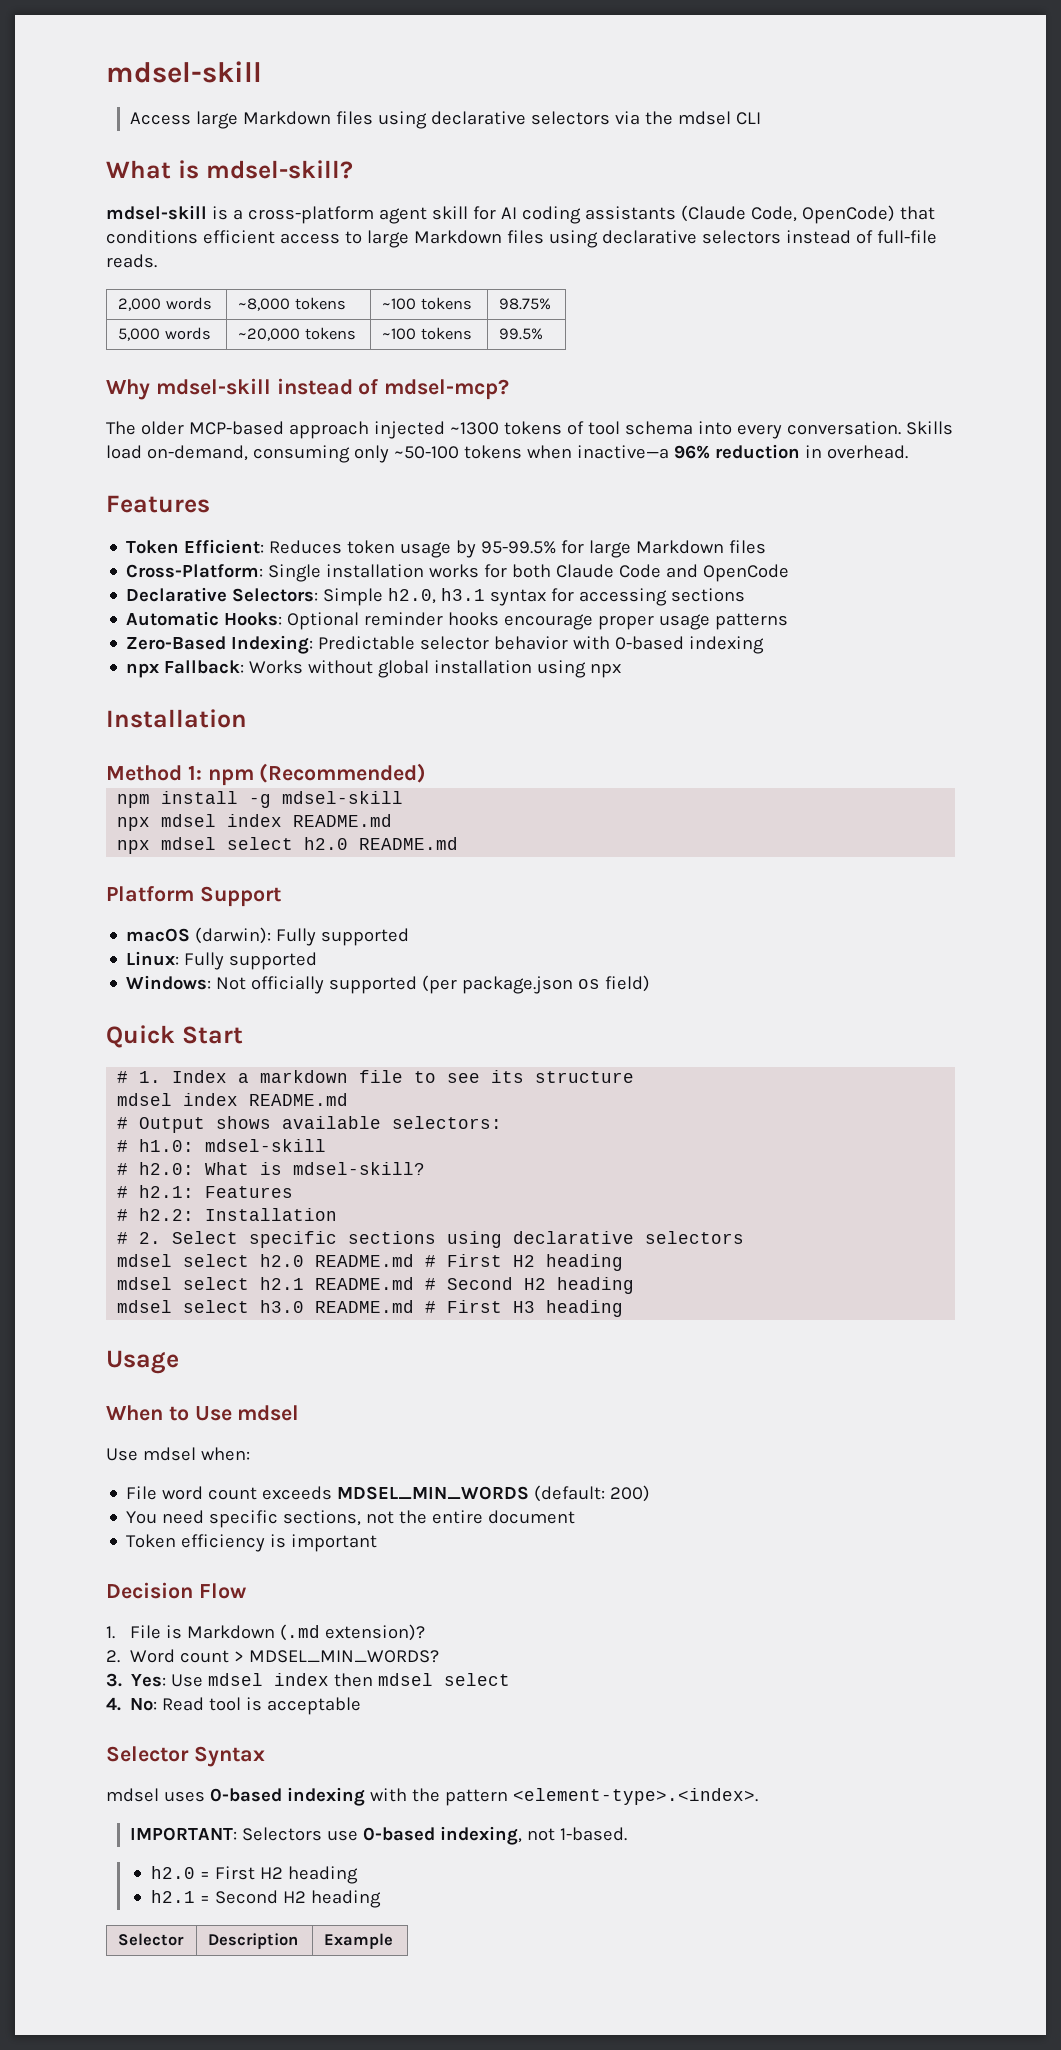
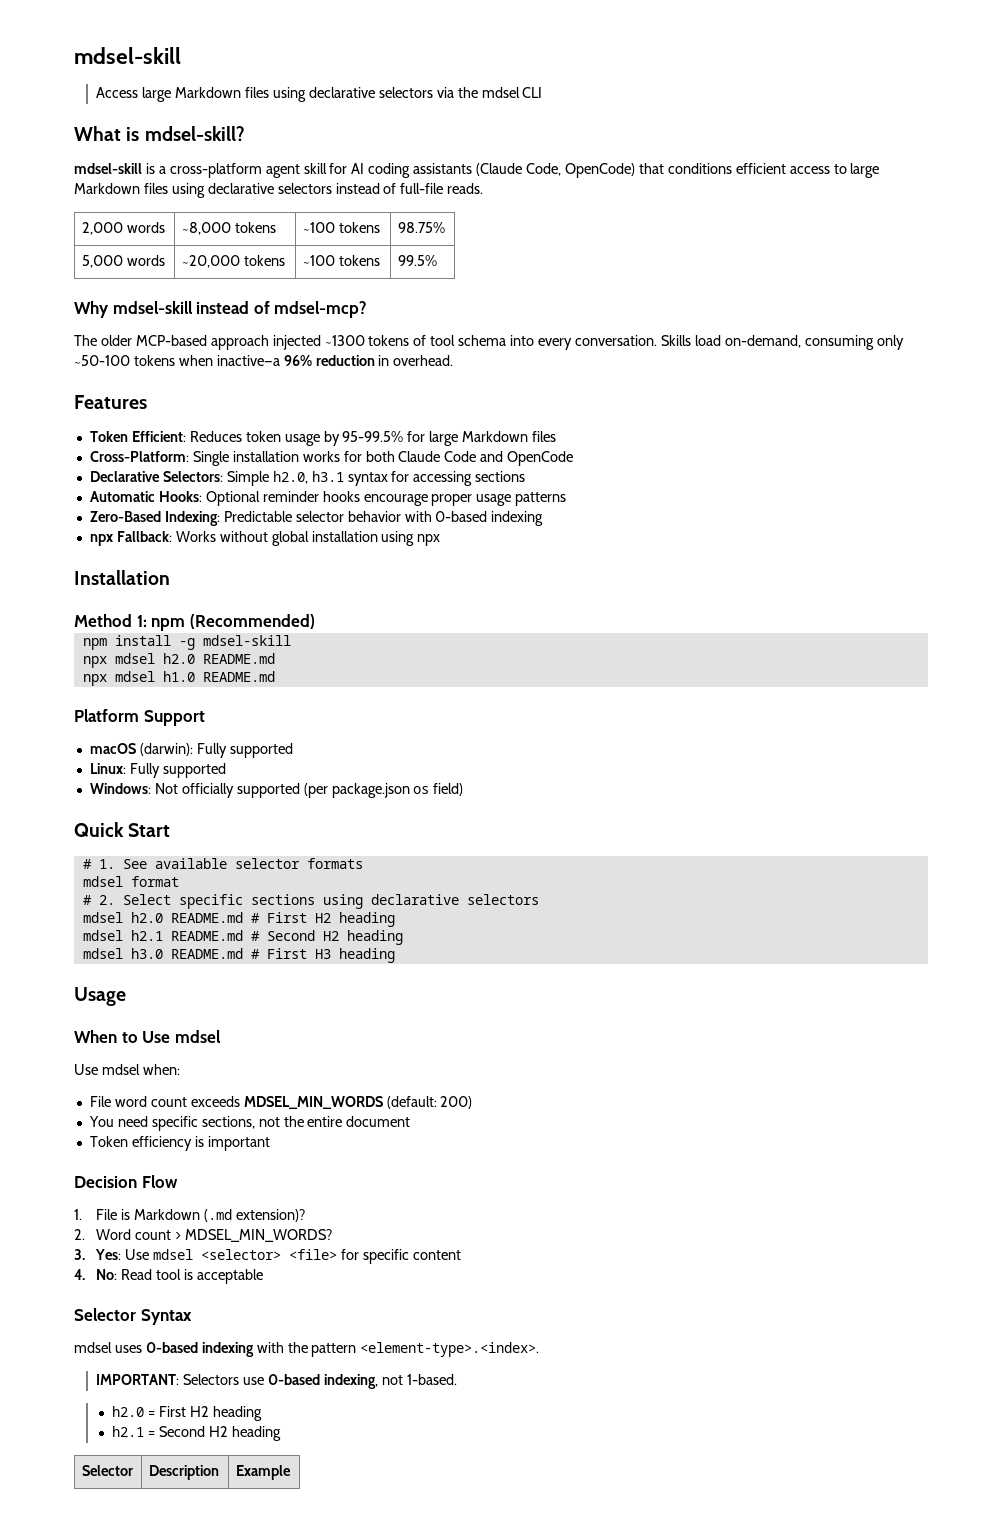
[227,814,283,827] index -> [162,653,195,664] h2.0
[227,837,349,850] select h2.0 -> [162,671,195,682] h1.0
[172,1070,635,1083] [117,1093,349,1106] [117,1116,503,1133] [117,1139,327,1152] [117,1162,426,1175] [117,1185,294,1198] [117,1208,338,1221] Index a markdown file to see its structure // mdsel index README.md // # Output shows available selectors: // # h1.0: mdsel-skill // # h2.0: What is mdsel-skill? // # h2.1: Features // # h2.2: Installation -> [122,858,363,869] [82,876,179,887] See available selector formats // mdsel format
[183,1254,250,1267] select -> (123, 917) none
[183,1277,250,1290] select -> (123, 935) none
[183,1300,250,1313] select -> (123, 953) none
[274,1673,511,1687] index then mdsel select -> [201,1249,461,1264] <selector> <file> for specific content

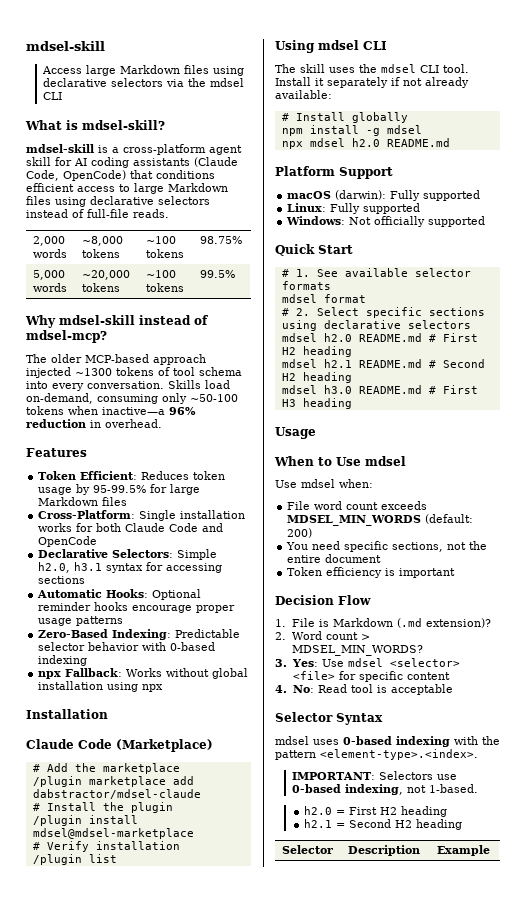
[74,614,315,631] Method 1: npm (Recommended) -> [26,739,213,752] [32,763,180,774] [32,776,194,787] [32,789,201,799] [32,802,173,813] [32,815,138,826] [32,828,194,839] [32,841,180,852] [32,854,117,865] [275,40,387,53] [275,64,469,73] [275,77,469,88] [275,90,332,99] [281,112,408,123] Claude Code (Marketplace) // # Add the marketplace // /plugin marketplace add dabstractor/mdsel-claude // # Install the plugin // /plugin install mdsel@mdsel-marketplace // # Verify installation // /plugin list // Using mdsel CLI // The skill uses the mdsel CLI tool. Install it separately if not already available: // # Install globally
[202,635,291,646] mdsel-skill -> [386,125,422,134] mdsel
[82,671,275,686] // npx mdsel h1.0 README.md -> (450, 142) none
[303,783,464,798] (per package.json os field) -> (486, 221) none

